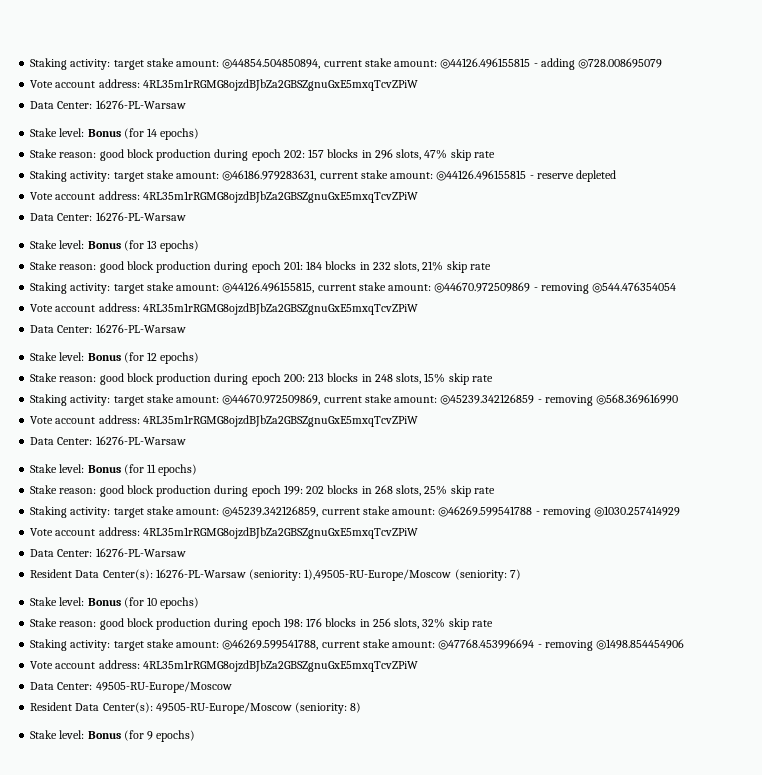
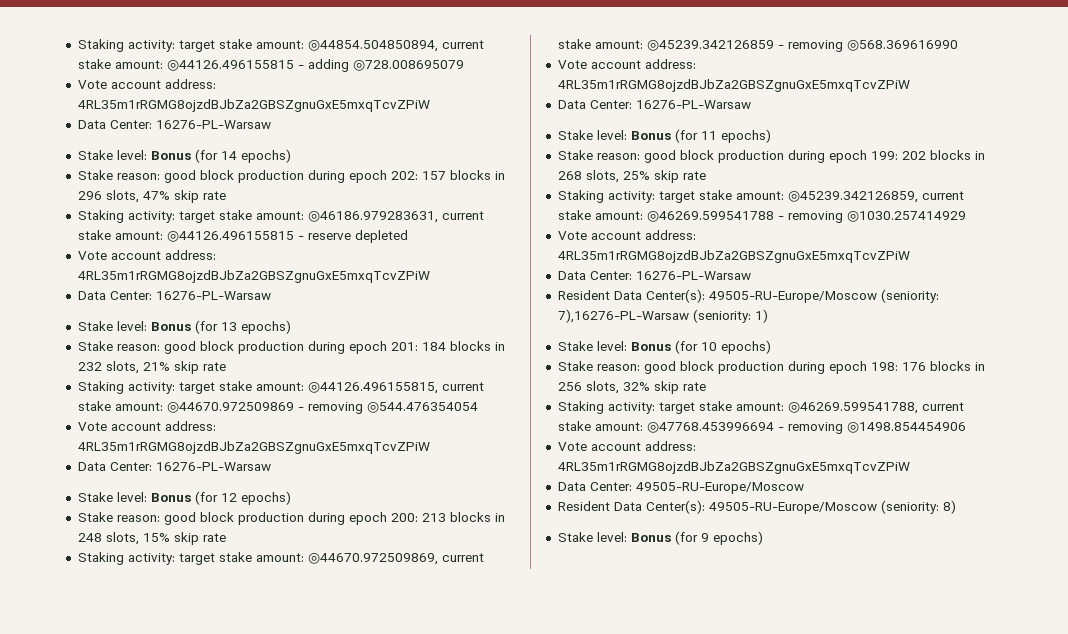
[155,569,521,581] 16276-PL-Warsaw (seniority: 1),49505-RU-Europe/Moscow (seniority: 7) -> [708,289,939,303] [557,309,768,323] 49505-RU-Europe/Moscow (seniority: 7),16276-PL-Warsaw (seniority: 1)

